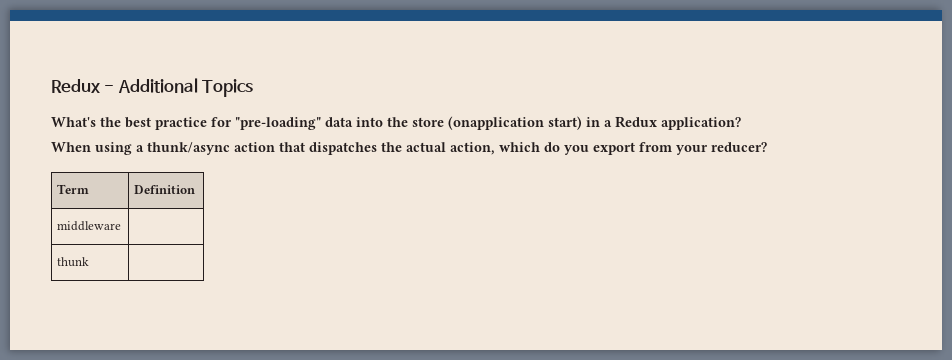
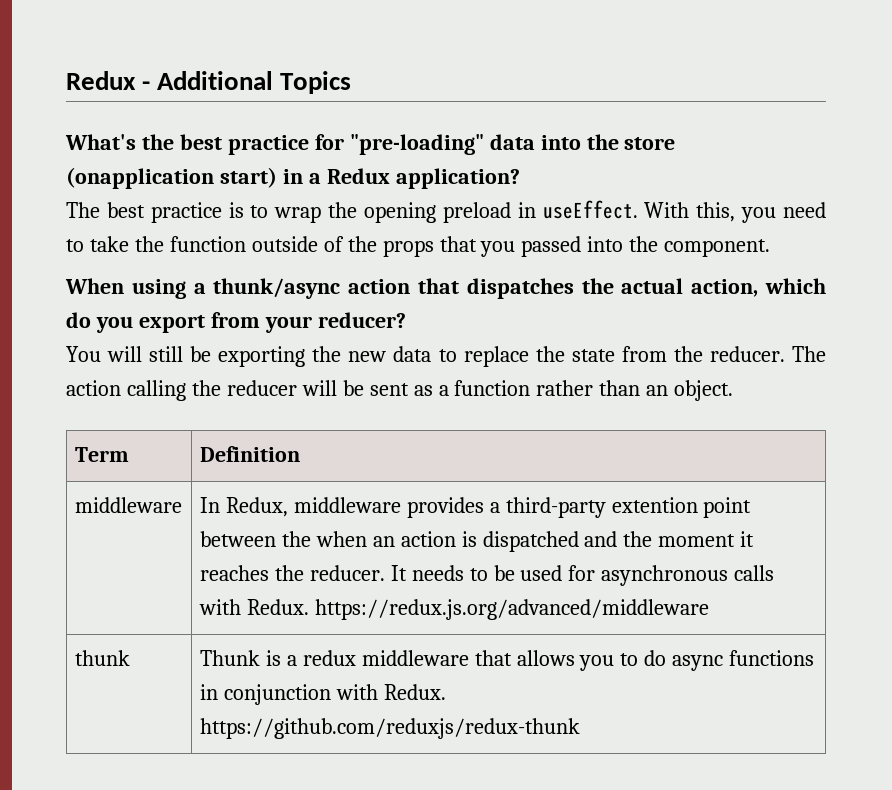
(741, 123) none -> [66,200,826,223] [66,236,771,257] // The best practice is to wrap the opening preload in useEffect. With this, you need to take the function outside of the props that you passed into the component.
[57,184,90,194] [134,185,196,194] [57,221,122,231] [57,257,90,267] // Term | Definition // middleware | // thunk | -> [66,346,827,367] [66,380,734,401] [74,447,129,462] [199,446,300,462] [74,497,182,513] [199,497,752,518] [199,531,755,552] [199,565,775,586] [198,599,709,620] [74,650,130,666] [199,650,815,671] [199,684,446,705] [199,718,580,739] // You will still be exporting the new data to replace the state from the reducer. The action calling the reducer will be sent as a function rather than an object. // Term | Definition // middleware | In Redux, middleware provides a third-party extention point between the when an action is dispatched and the moment it reaches the reducer. It needs to be used for asynchronous calls with Redux. https://redux.js.org/advanced/middleware // thunk | Thunk is a redux middleware that allows you to do async functions in conjunction with Redux. https://github.com/reduxjs/redux-thunk

